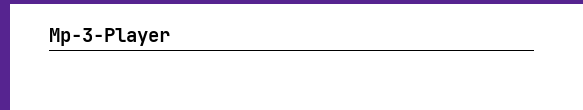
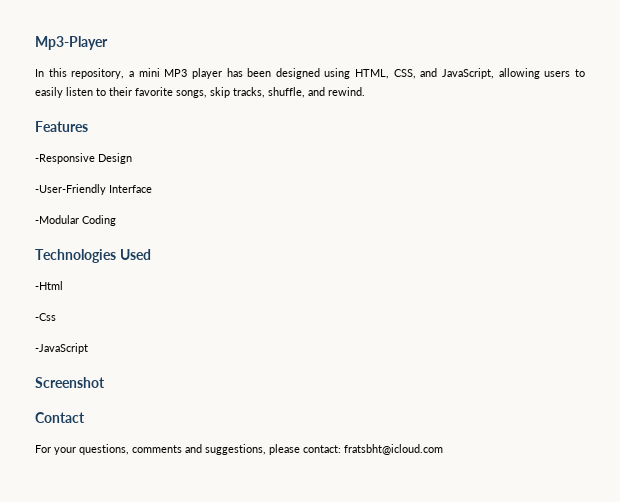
[49,28,170,46] Mp-3-Player -> [35,36,108,50] [35,68,585,79] [35,87,365,98] [35,121,88,132] [35,153,132,164] [35,184,152,195] [35,215,116,226] [35,249,151,263] [35,281,63,290] [35,313,56,321] [35,343,88,354] [35,377,105,388] [35,412,85,423] [35,444,443,455] Mp3-Player // In this repository, a mini MP3 player has been designed using HTML, CSS, and JavaScript, allowing users to easily listen to their favorite songs, skip tracks, shuffle, and rewind. // Features // -Responsive Design // -User-Friendly Interface // -Modular Coding // Technologies Used // -Html // -Css // -JavaScript // Screenshot // Contact // For your questions, comments and suggestions, please contact: fratsbht@icloud.com

